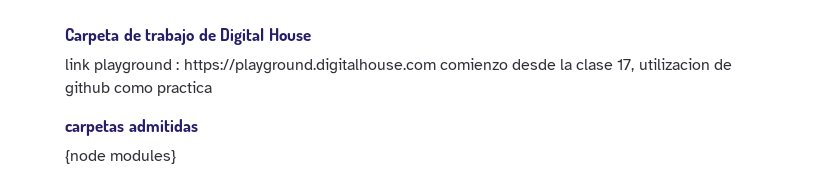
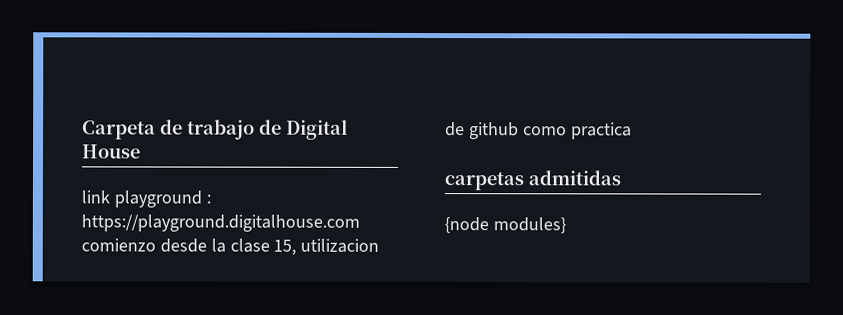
[617,59,635,72] 17, -> [273,239,297,256] 15,

